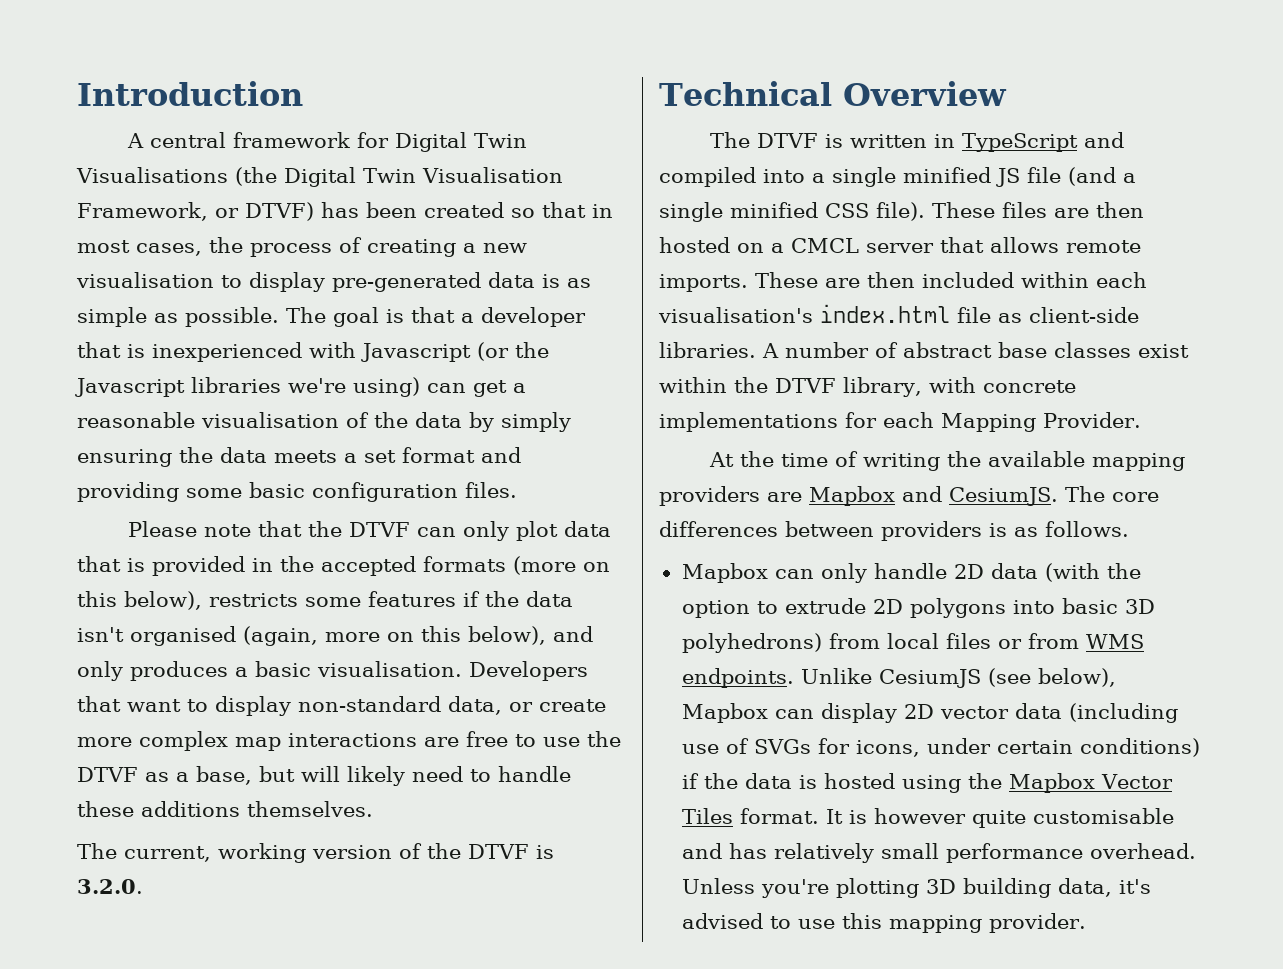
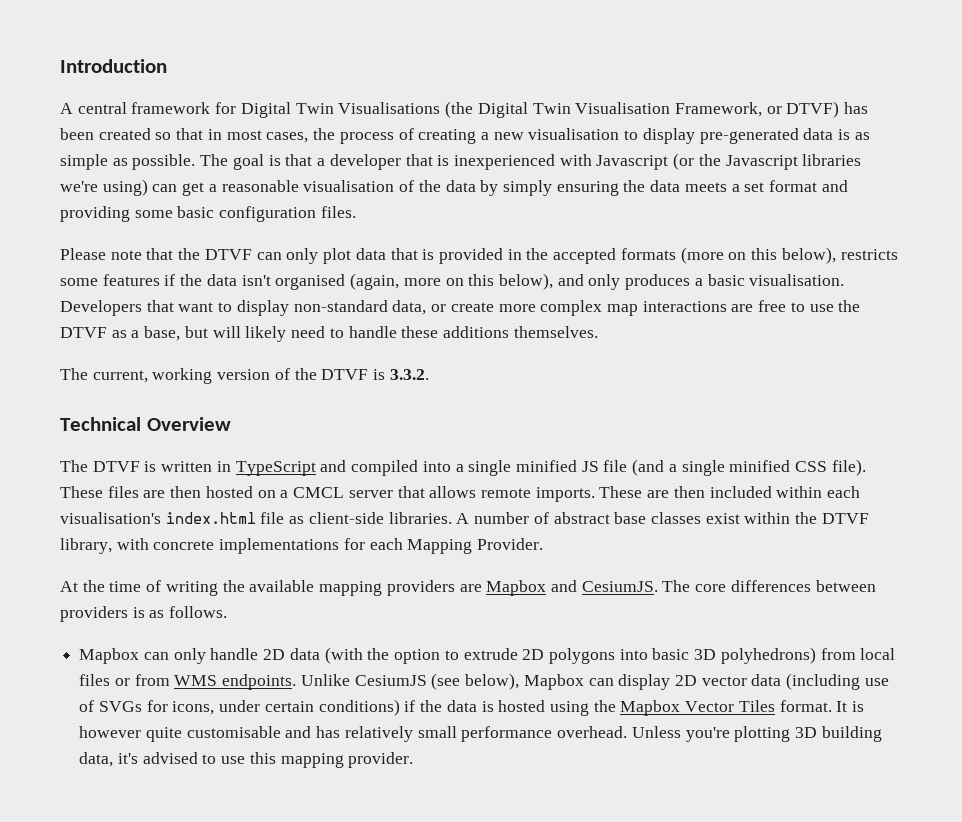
[77,879,143,894] 3.2.0. -> [389,369,429,380] 3.3.2.

